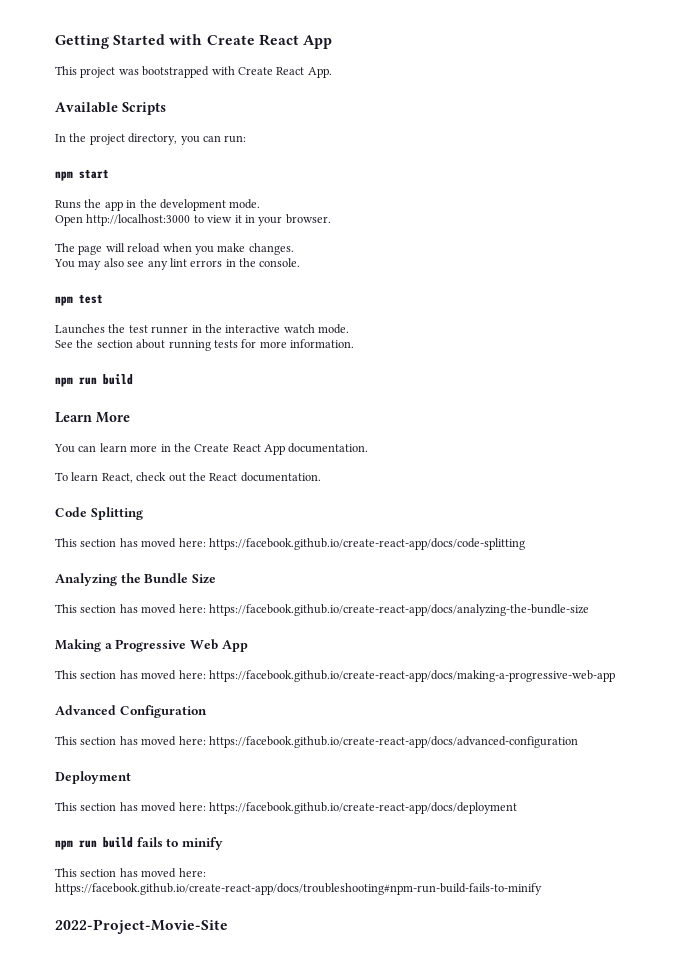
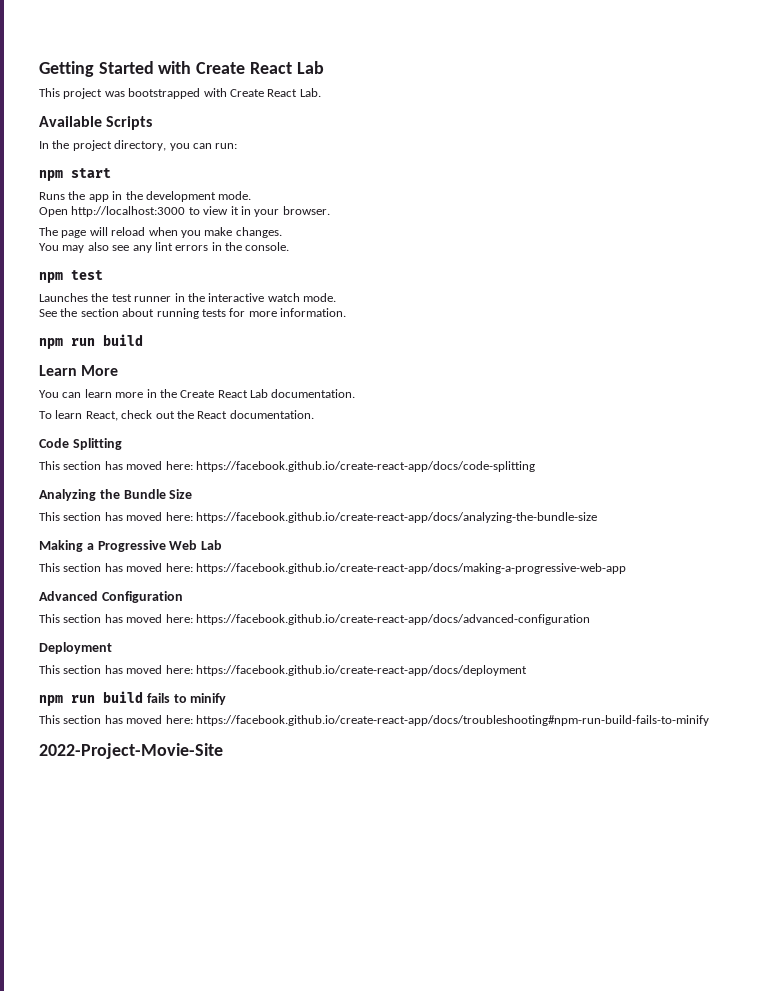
[302,35,332,49] App -> [296,61,324,74] Lab
[307,67,332,78] App. -> [299,88,321,97] Lab.
[264,444,285,455] App -> [250,389,268,398] Lab
[221,640,248,652] App -> [201,540,223,550] Lab

